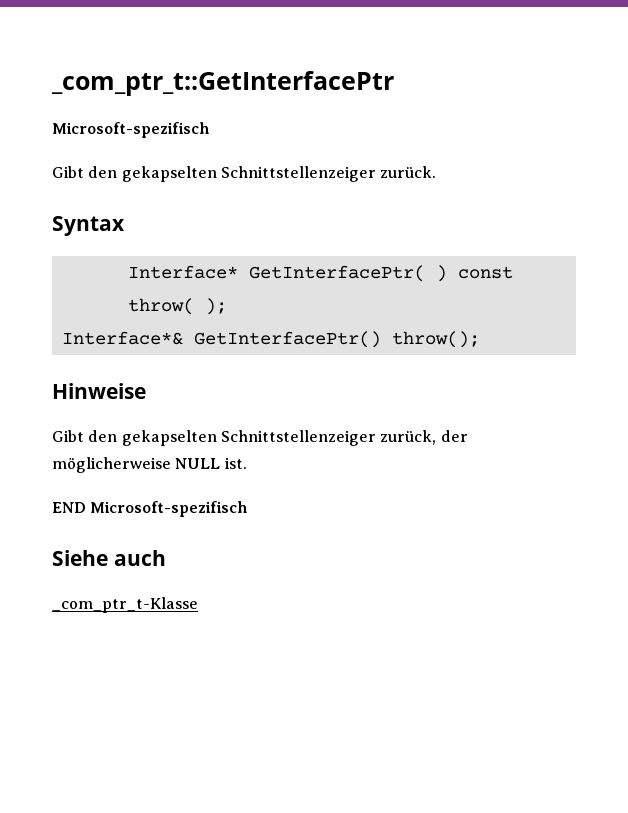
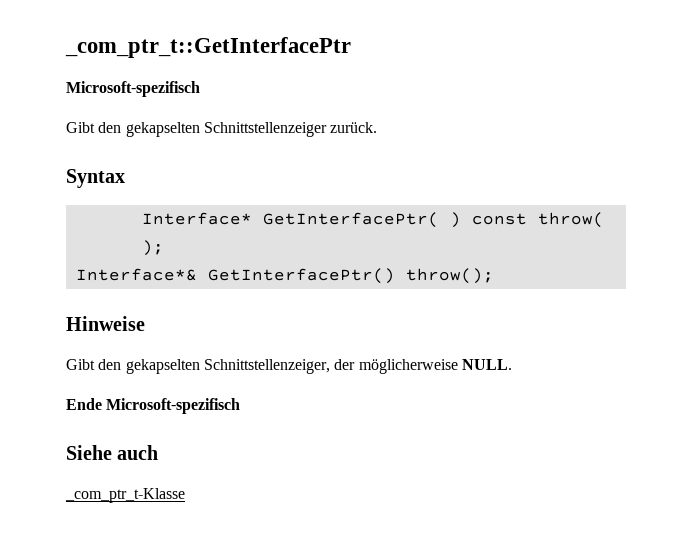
[220,430,468,446] [52,457,247,473] [52,502,86,513] Schnittstellenzeiger zurück, der möglicherweise NULL ist. // END -> [203,359,512,374] [66,398,102,410] Schnittstellenzeiger, der möglicherweise NULL. // Ende

